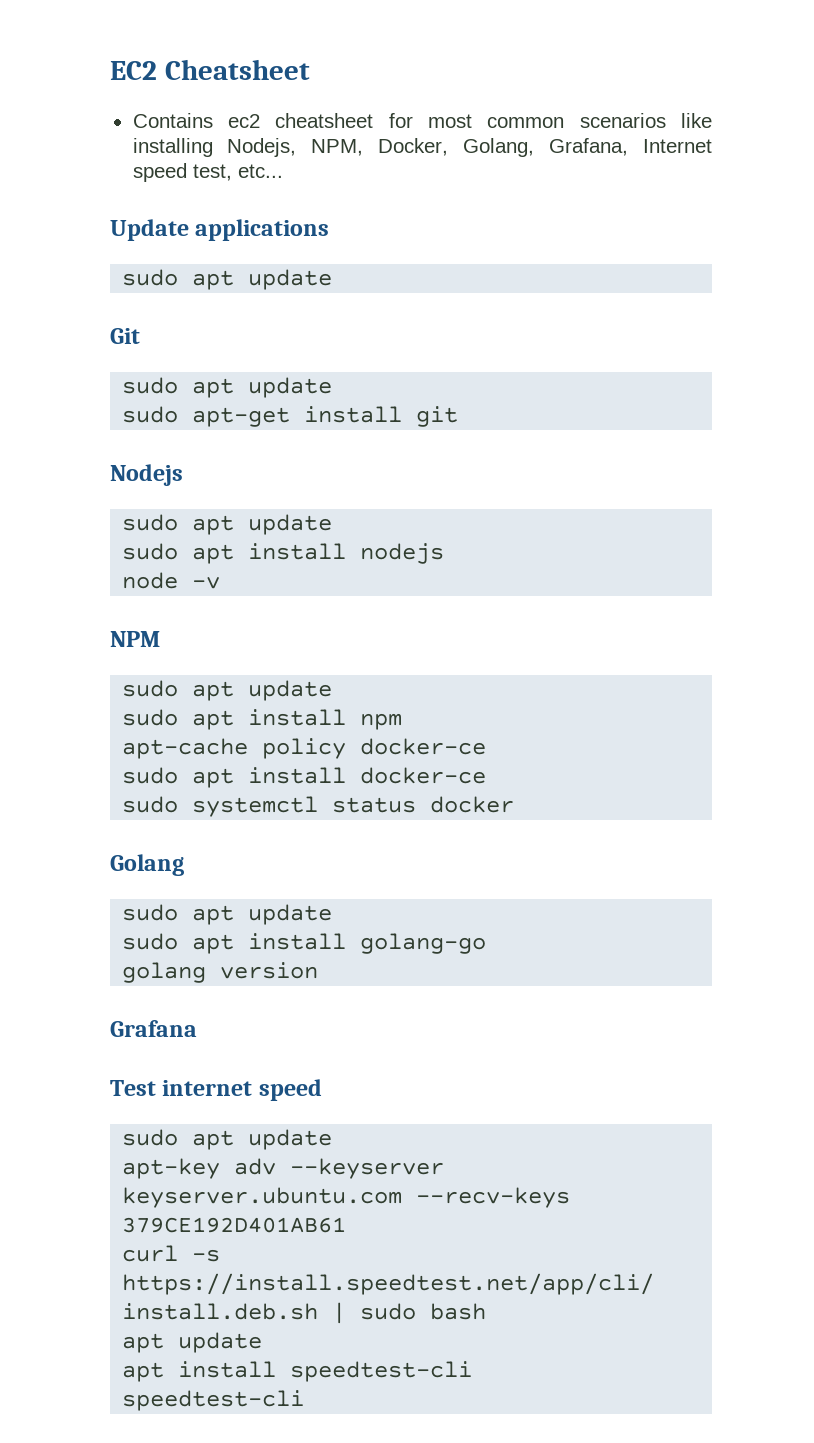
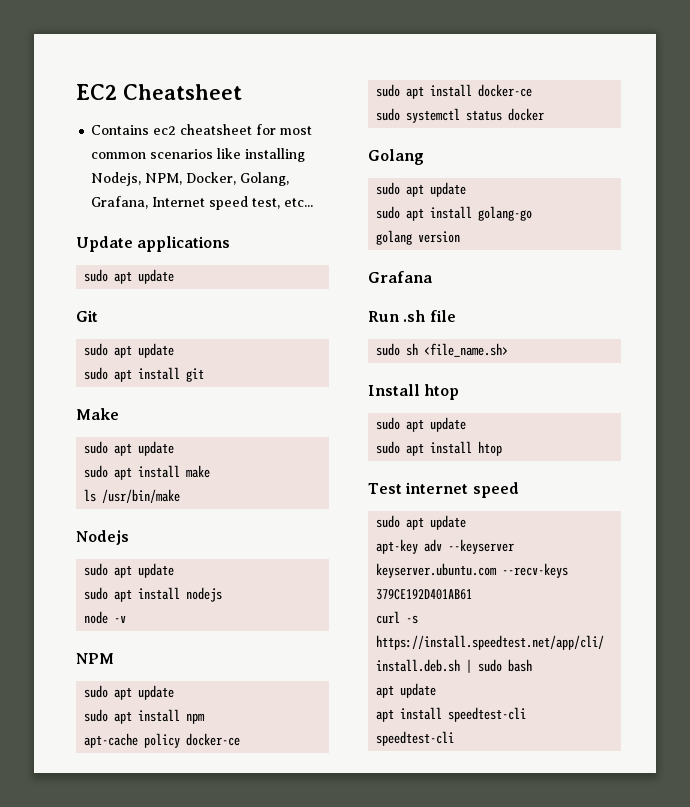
[192,407,291,427] apt-get -> [114,369,133,382] apt
(459, 416) none -> [76,408,119,420] [84,441,175,456] [84,465,211,480] [84,489,181,503] // Make // sudo apt update // sudo apt install make // ls /usr/bin/make
(197, 1028) none -> [368,310,456,322] [376,343,509,357] [368,384,460,400] [376,417,467,432] [376,441,503,456] // Run .sh file // sudo sh <file_name.sh> // Install htop // sudo apt update // sudo apt install htop

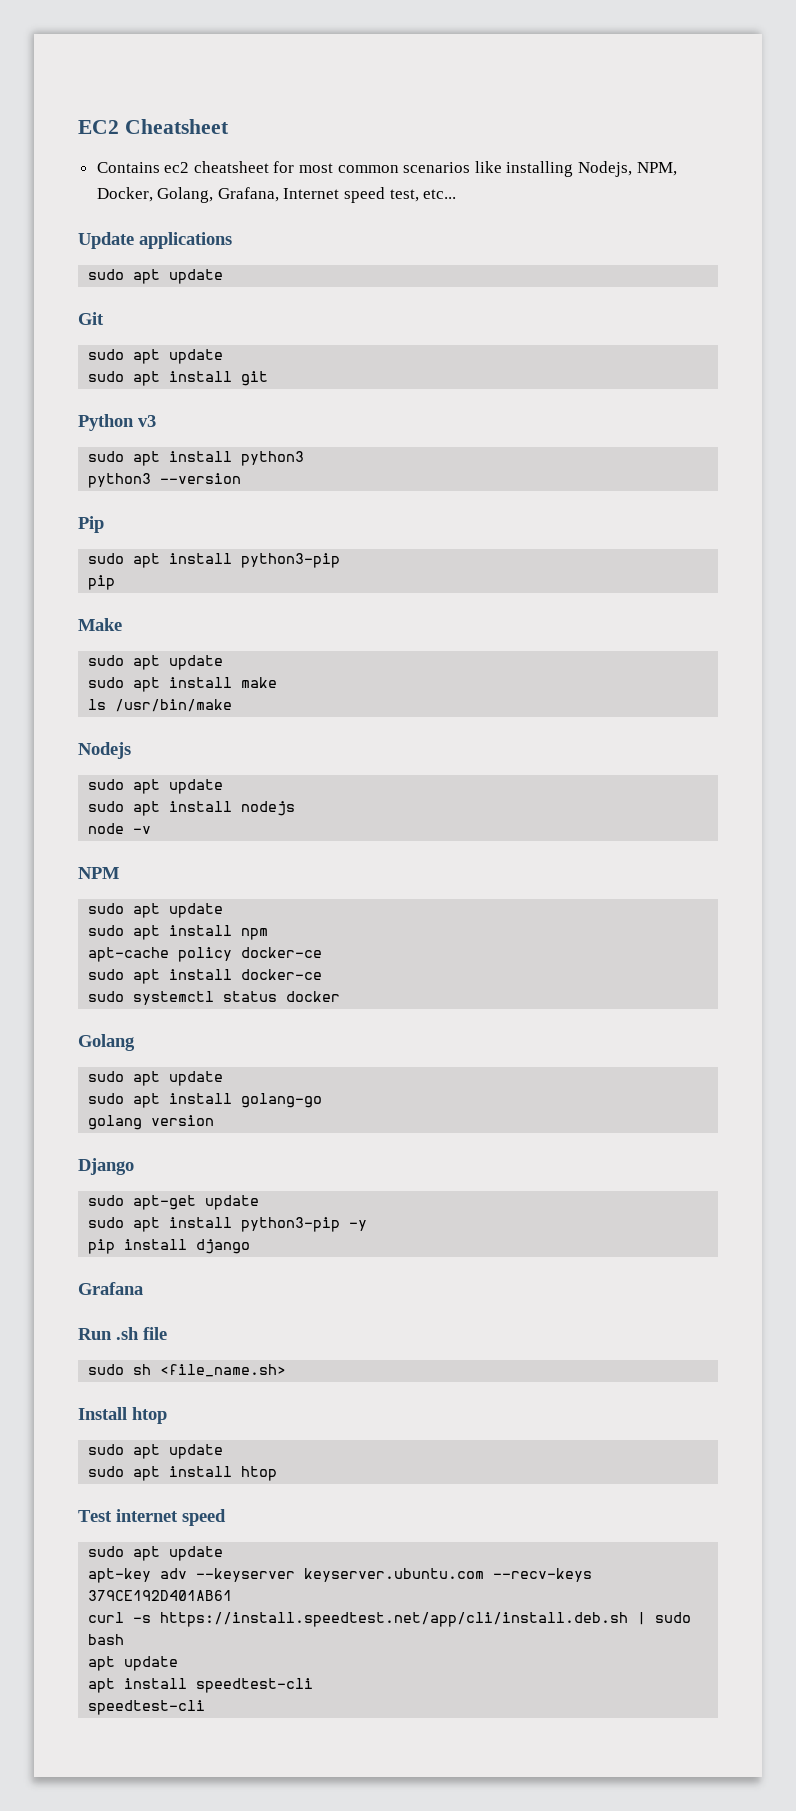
(205, 375) none -> [78,414,156,431] [88,451,305,466] [88,473,242,488] [78,516,104,533] [88,553,341,568] [88,575,116,590] // Python v3 // sudo apt install python3 // python3 --version // Pip // sudo apt install python3-pip // pip
(461, 237) none -> [78,1158,134,1175] [88,1195,260,1210] [88,1217,368,1232] [88,1239,251,1254] // Django // sudo apt-get update // sudo apt install python3-pip -y // pip install django

